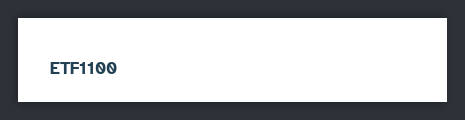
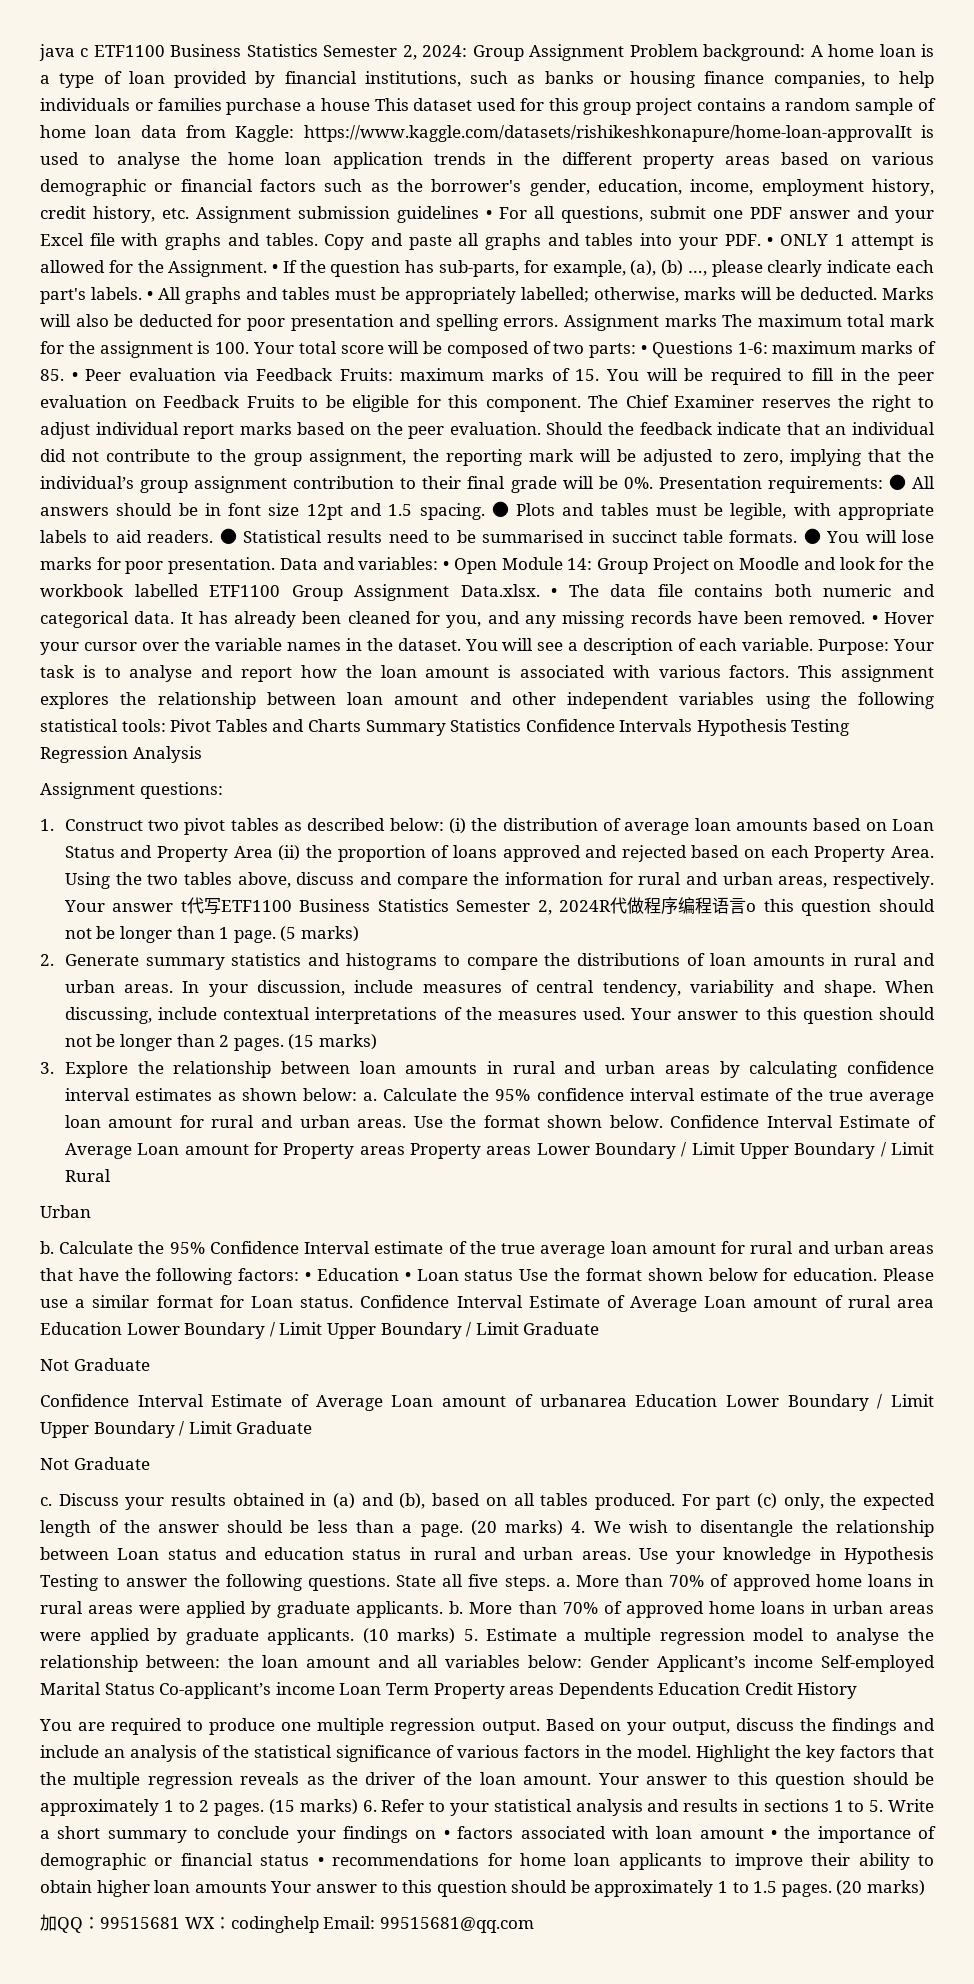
[50,62,117,74] ETF1100 -> [39,44,934,61] [40,71,934,88] [40,98,936,115] [40,125,934,142] [40,152,934,169] [40,179,934,196] [40,206,934,223] [40,233,935,250] [40,260,935,277] [40,287,934,304] [40,314,935,331] [40,341,936,358] [40,368,935,385] [40,395,934,412] [40,422,936,439] [40,449,935,466] [40,474,935,493] [40,501,935,520] [40,528,935,544] [40,557,934,574] [40,584,936,601] [40,611,934,628] [40,638,935,655] [40,665,934,682] [40,692,934,709] [40,719,850,736] [40,746,202,763] [40,782,223,799] [40,818,934,835] [64,845,934,862] [64,872,935,889] [63,897,935,916] [64,926,359,943] [40,953,935,970] [64,980,934,997] [64,1007,935,1024] [64,1034,377,1051] [40,1061,934,1078] [64,1088,934,1105] [64,1115,937,1128] [64,1142,934,1159] [64,1169,111,1182] [40,1205,91,1218] [40,1241,935,1258] [40,1268,935,1285] [40,1295,934,1312] [40,1322,600,1339] [40,1358,150,1371] [40,1394,935,1411] [40,1421,313,1438] [40,1457,150,1470] [40,1493,936,1510] [40,1520,935,1537] [40,1547,934,1564] [40,1574,934,1591] [40,1601,934,1618] [40,1628,934,1645] [40,1655,935,1672] [40,1682,858,1699] [39,1718,935,1735] [40,1745,934,1762] [40,1772,934,1789] [40,1799,934,1816] [40,1826,937,1843] [40,1853,935,1870] [40,1880,926,1897] [40,1914,534,1933] java c ETF1100 Business Statistics Semester 2, 2024: Group Assignment Problem background: A home loan is a type of loan provided by financial institutions, such as banks or housing finance companies, to help individuals or families purchase a house This dataset used for this group project contains a random sample of home loan data from Kaggle: https://www.kaggle.com/datasets/rishikeshkonapure/home-loan-approvalIt is used to analyse the home loan application trends in the different property areas based on various demographic or financial factors such as the borrower's gender, education, income, employment history, credit history, etc. Assignment submission guidelines • For all questions, submit one PDF answer and your Excel file with graphs and tables. Copy and paste all graphs and tables into your PDF. • ONLY 1 attempt is allowed for the Assignment. • If the question has sub-parts, for example, (a), (b) …, please clearly indicate each part's labels. • All graphs and tables must be appropriately labelled; otherwise, marks will be deducted. Marks will also be deducted for poor presentation and spelling errors. Assignment marks The maximum total mark for the assignment is 100. Your total score will be composed of two parts: • Questions 1-6: maximum marks of 85. • Peer evaluation via Feedback Fruits: maximum marks of 15. You will be required to fill in the peer evaluation on Feedback Fruits to be eligible for this component. The Chief Examiner reserves the right to adjust individual report marks based on the peer evaluation. Should the feedback indicate that an individual did not contribute to the group assignment, the reporting mark will be adjusted to zero, implying that the individual’s group assignment contribution to their final grade will be 0%. Presentation requirements: ● All answers should be in font size 12pt and 1.5 spacing. ● Plots and tables must be legible, with appropriate labels to aid readers. ● Statistical results need to be summarised in succinct table formats. ● You will lose marks for poor presentation. Data and variables: • Open Module 14: Group Project on Moodle and look for the workbook labelled ETF1100 Group Assignment Data.xlsx. • The data file contains both numeric and categorical data. It has already been cleaned for you, and any missing records have been removed. • Hover your cursor over the variable names in the dataset. You will see a description of each variable. Purpose: Your task is to analyse and report how the loan amount is associated with various factors. This assignment explores the relationship between loan amount and other independent variables using the following statistical tools: Pivot Tables and Charts Summary Statistics Confidence Intervals Hypothesis Testing Regression Analysis // Assignment questions: // 1. Construct two pivot tables as described below: (i) the distribution of average loan amounts based on Loan Status and Property Area (ii) the proportion of loans approved and rejected based on each Property Area. Using the two tables above, discuss and compare the information for rural and urban areas, respectively. Your answer t代写ETF1100 Business Statistics Semester 2, 2024R代做程序编程语言o this question should not be longer than 1 page. (5 marks) // 2. Generate summary statistics and histograms to compare the distributions of loan amounts in rural and urban areas. In your discussion, include measures of central tendency, variability and shape. When discussing, include contextual interpretations of the measures used. Your answer to this question should not be longer than 2 pages. (15 marks) // 3. Explore the relationship between loan amounts in rural and urban areas by calculating confidence interval estimates as shown below: a. Calculate the 95% confidence interval estimate of the true average loan amount for rural and urban areas. Use the format shown below. Confidence Interval Estimate of Average Loan amount for Property areas Property areas Lower Boundary / Limit Upper Boundary / Limit Rural // Urban // b. Calculate the 95% Confidence Interval estimate of the true average loan amount for rural and urban areas that have the following factors: • Education • Loan status Use the format shown below for education. Please use a similar format for Loan status. Confidence Interval Estimate of Average Loan amount of rural area Education Lower Boundary / Limit Upper Boundary / Limit Graduate // Not Graduate // Confidence Interval Estimate of Average Loan amount of urbanarea Education Lower Boundary / Limit Upper Boundary / Limit Graduate // Not Graduate // c. Discuss your results obtained in (a) and (b), based on all tables produced. For part (c) only, the expected length of the answer should be less than a page. (20 marks) 4. We wish to disentangle the relationship between Loan status and education status in rural and urban areas. Use your knowledge in Hypothesis Testing to answer the following questions. State all five steps. a. More than 70% of approved home loans in rural areas were applied by graduate applicants. b. More than 70% of approved home loans in urban areas were applied by graduate applicants. (10 marks) 5. Estimate a multiple regression model to analyse the relationship between: the loan amount and all variables below: Gender Applicant’s income Self-employed Marital Status Co-applicant’s income Loan Term Property areas Dependents Education Credit History // You are required to produce one multiple regression output. Based on your output, discuss the findings and include an analysis of the statistical significance of various factors in the model. Highlight the key factors that the multiple regression reveals as the driver of the loan amount. Your answer to this question should be approximately 1 to 2 pages. (15 marks) 6. Refer to your statistical analysis and results in sections 1 to 5. Write a short summary to conclude your findings on • factors associated with loan amount • the importance of demographic or financial status • recommendations for home loan applicants to improve their ability to obtain higher loan amounts Your answer to this question should be approximately 1 to 1.5 pages. (20 marks) // 加QQ：99515681 WX：codinghelp Email: 99515681@qq.com

